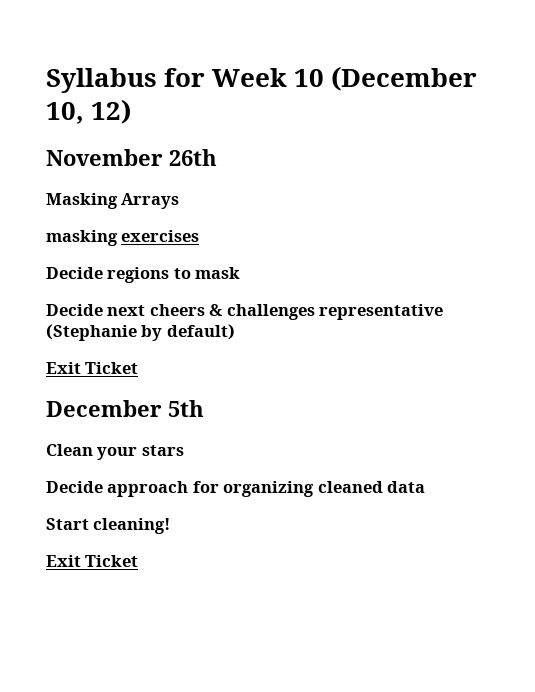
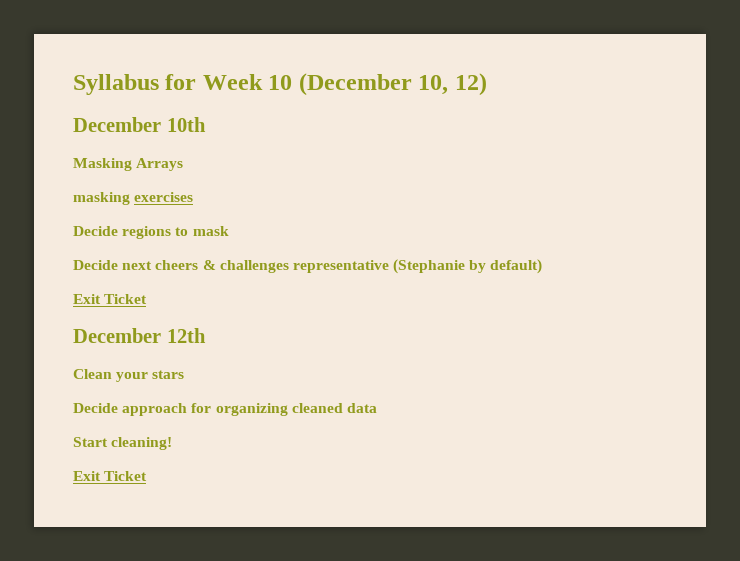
[46,149,217,166] November 26th -> [73,117,206,132] December 10th
[168,400,204,417] 5th -> [166,328,206,343] 12th

